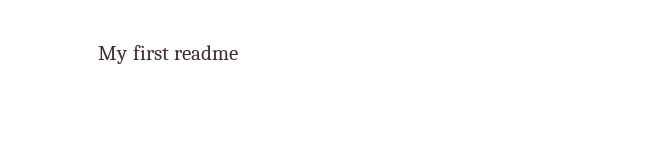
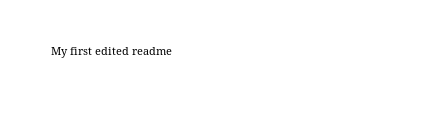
(169, 52) none -> [95,47,129,55] edited

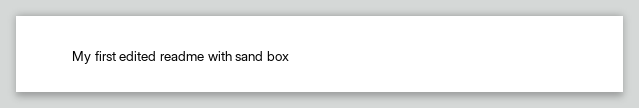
(172, 51) none -> [207,51,289,61] with sand box

